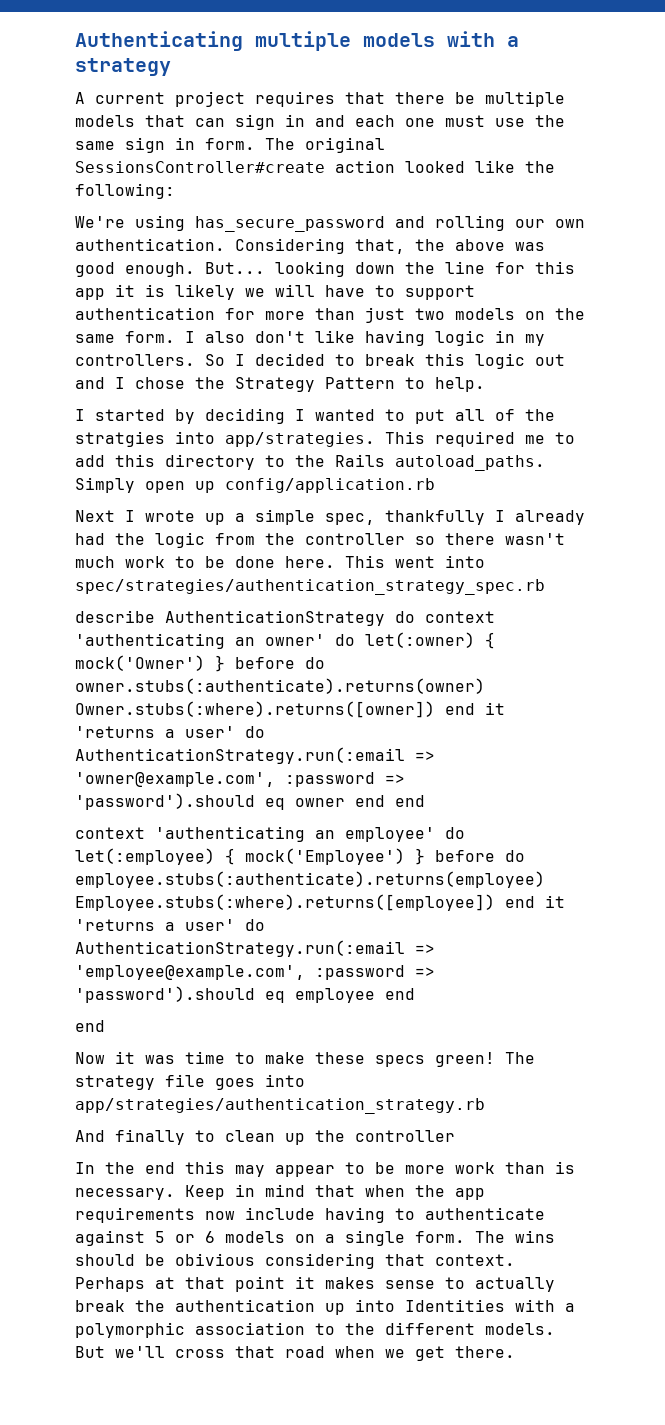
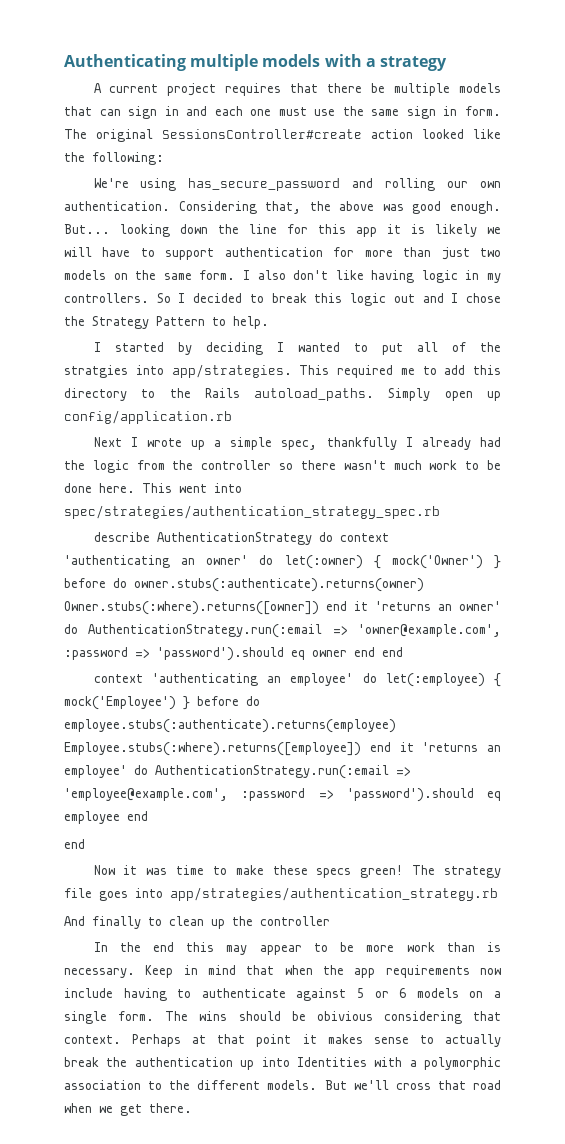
[165,726,235,738] a user' -> [438,601,501,611] an owner'
[165,919,235,931] a user' -> [487,745,501,752] [64,765,127,778] an employee'

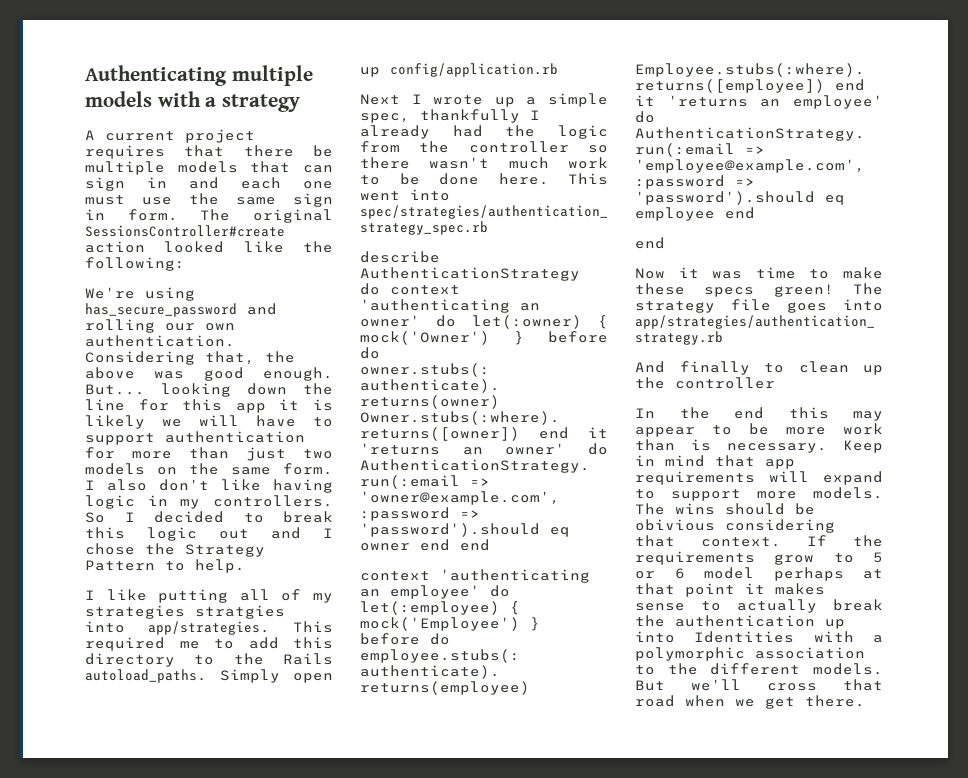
[114,342,501,355] started by deciding I wanted to put all of the -> [106,589,333,603] [85,605,185,619] like putting all of my strategies
[284,965,501,978] [64,988,502,1001] [64,1011,155,1024] when the app requirements now include having to authenticate against 5 or 6 models on a single form. -> [765,459,795,469] [635,471,883,485] [635,487,883,501] app requirements will expand to support more models.
[132,1034,182,1047] Perhaps -> [807,535,883,547] [635,551,883,565] [635,567,844,581] If the requirements grow to 5 or 6 model perhaps

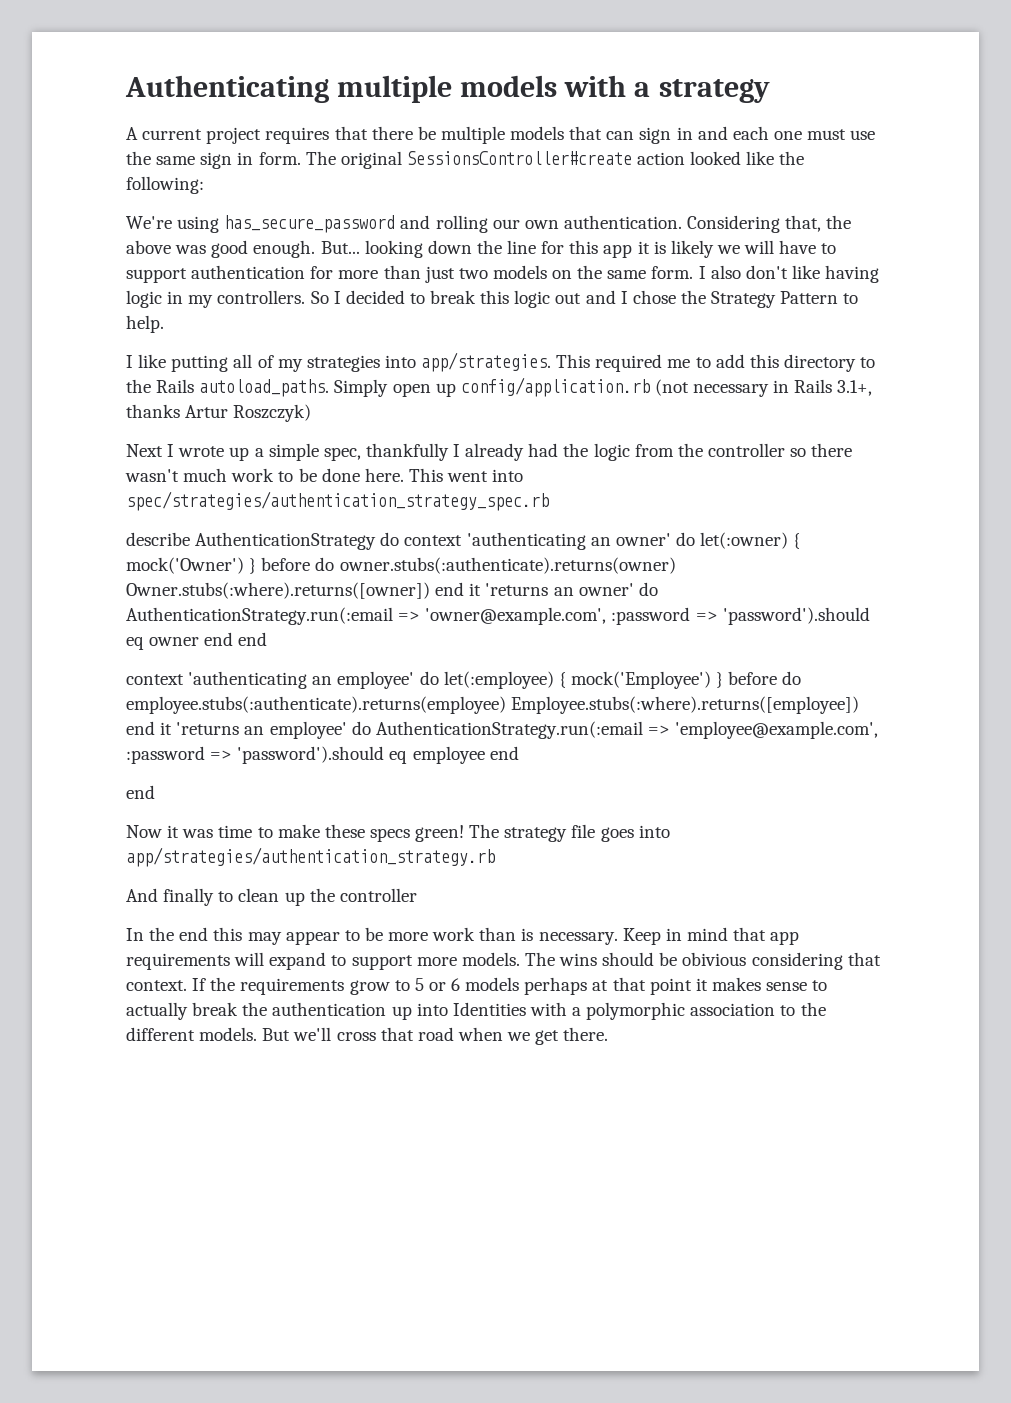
[195,605,285,619] stratgies -> (380, 363) none
(558, 70) none -> [654,379,873,397] [126,404,312,422] (not necessary in Rails 3.1+, thanks Artur Roszczyk)
[704,567,754,579] model -> [465,977,520,991] models

